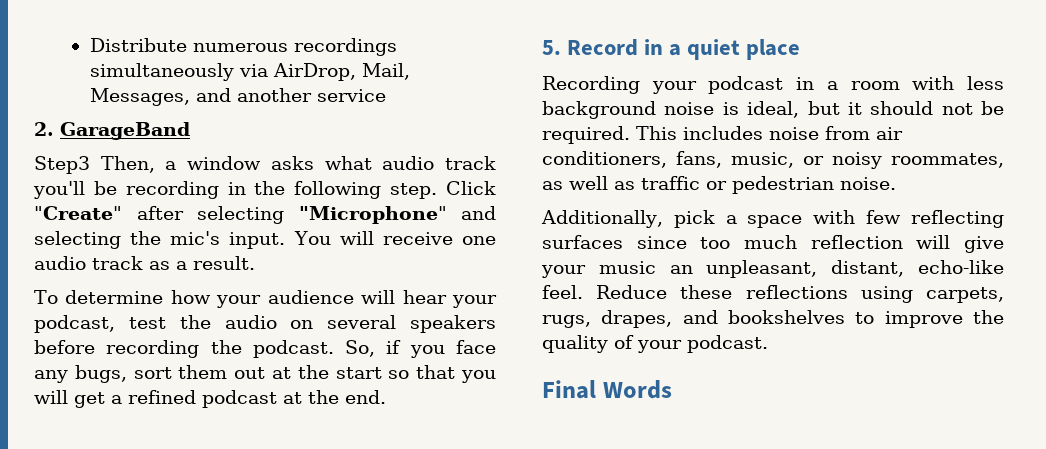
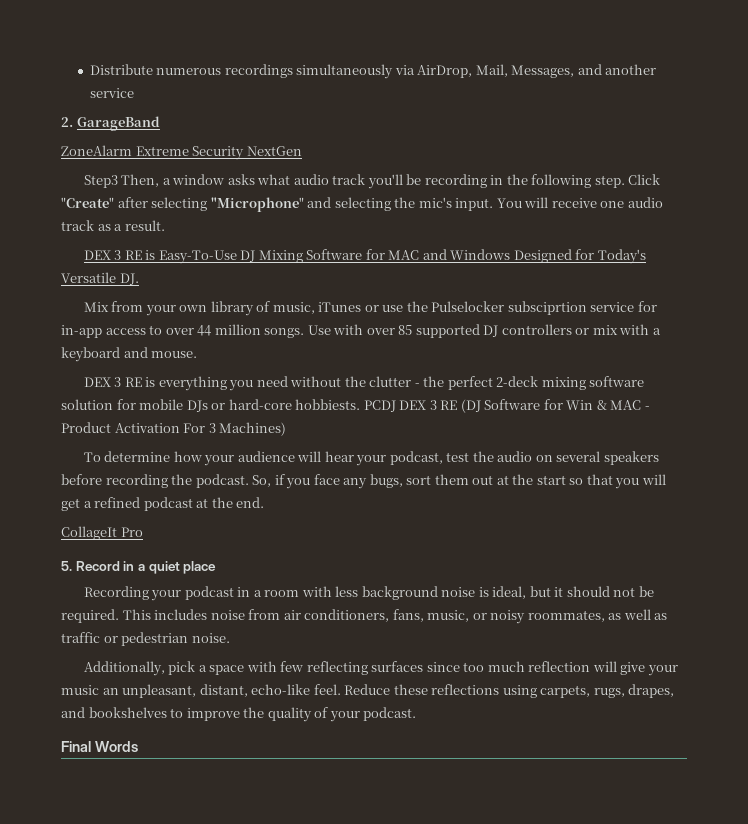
(190, 131) none -> [61,145,302,160] // ZoneAlarm Extreme Security NextGen
(255, 263) none -> [83,249,646,264] [61,272,139,285] [83,301,657,316] [61,324,661,338] [61,347,198,362] [83,376,645,391] [61,399,650,413] [61,422,287,436] // DEX 3 RE is Easy-To-Use DJ Mixing Software for MAC and Windows Designed for Today's Versatile DJ. // Mix from your own library of music, iTunes or use the Pulselocker subsciprtion service for in-app access to over 44 million songs. Use with over 85 supported DJ controllers or mix with a keyboard and mouse. // DEX 3 RE is everything you need without the clutter - the perfect 2-deck mixing software solution for mobile DJs or hard-core hobbiests. PCDJ DEX 3 RE (DJ Software for Win & MAC - Product Activation For 3 Machines)
(386, 397) none -> [61,526,143,540] // CollageIt Pro

